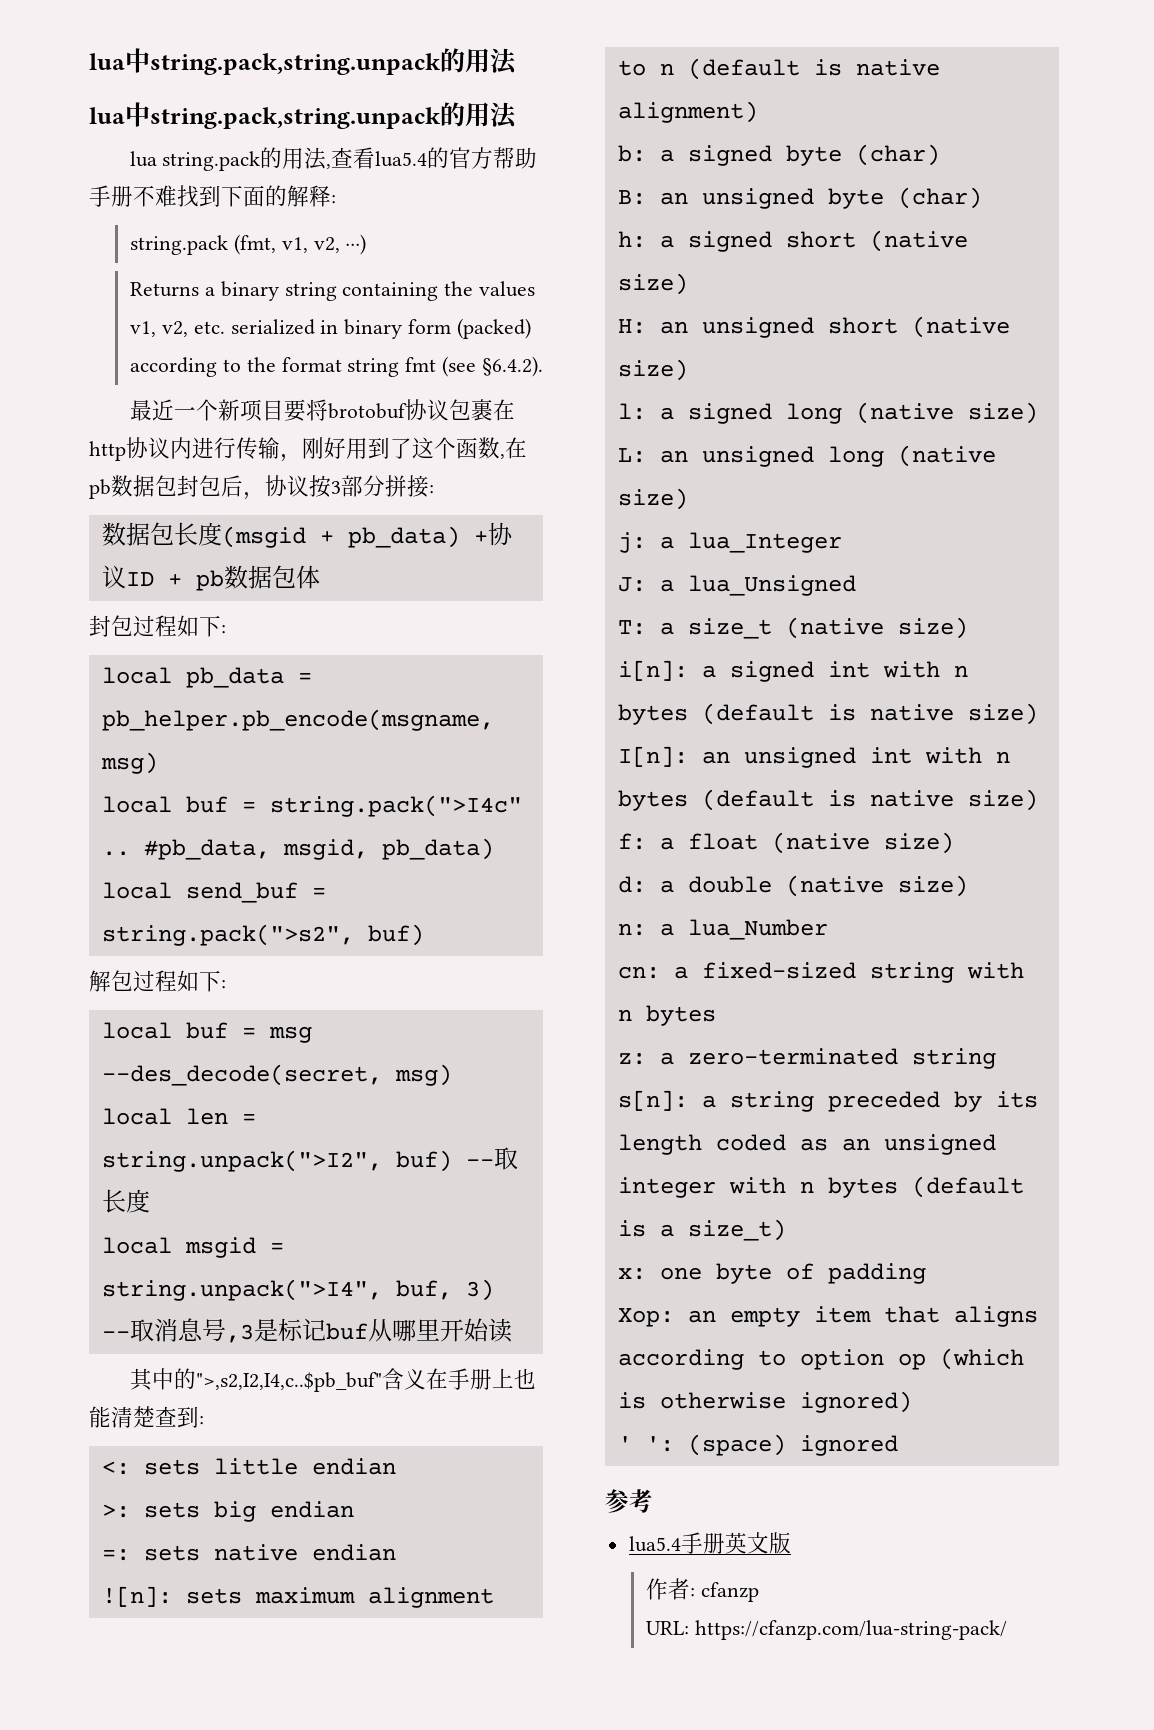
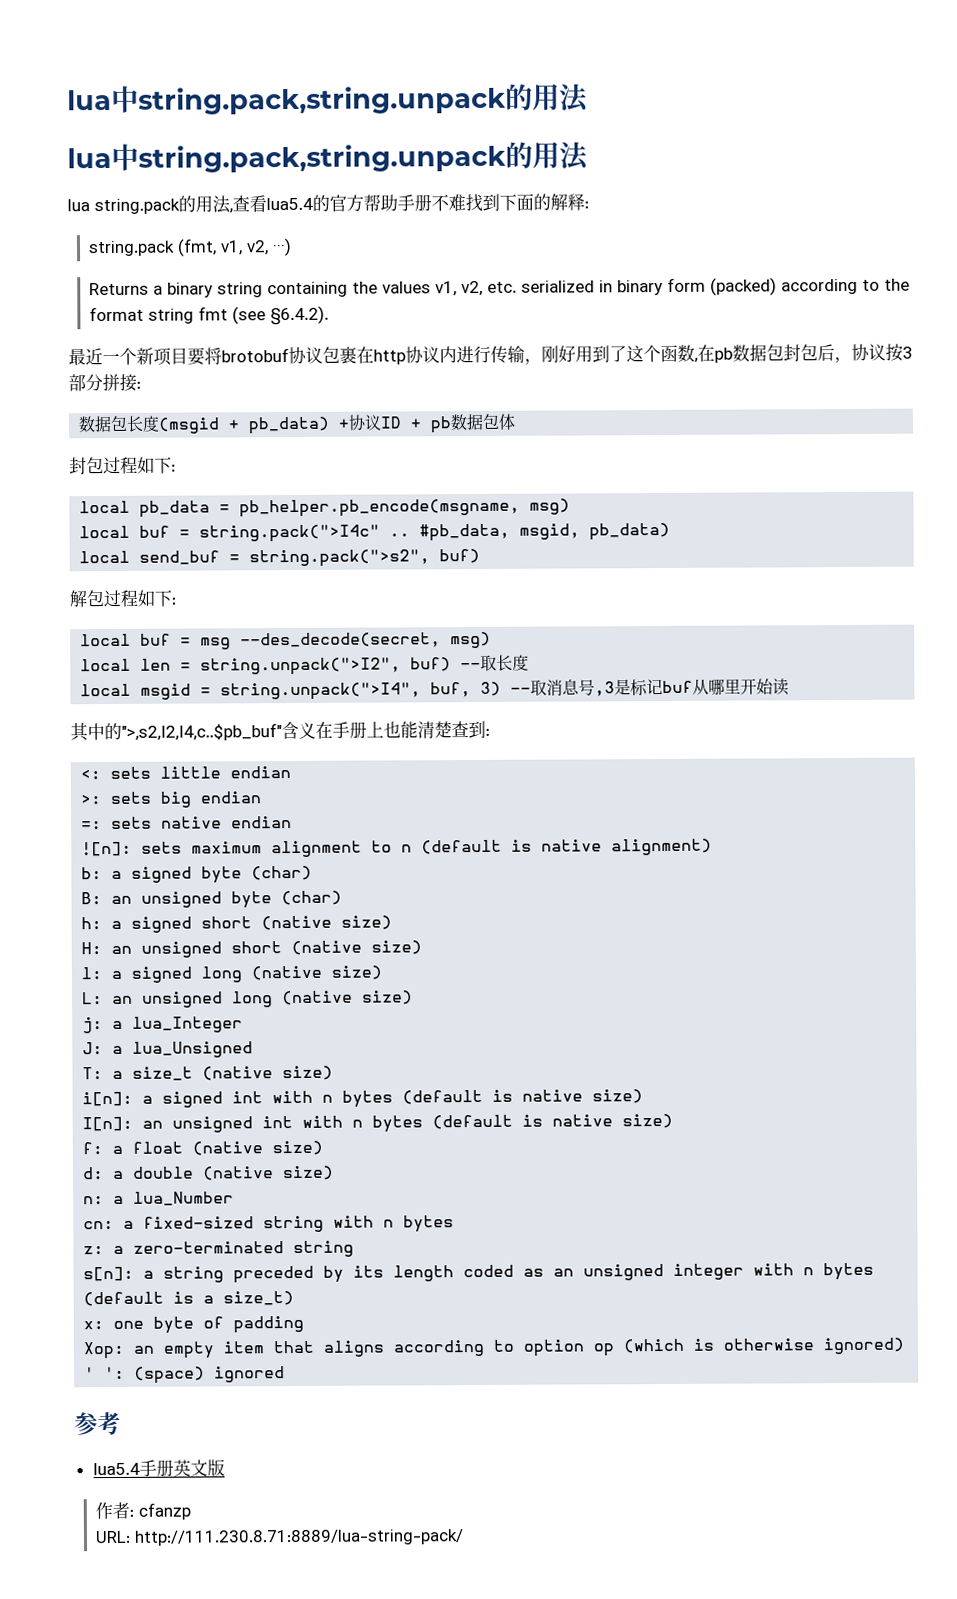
[694,1620,1007,1640] https://cfanzp.com/lua-string-pack/ -> [134,1529,465,1546] http://111.230.8.71:8889/lua-string-pack/

